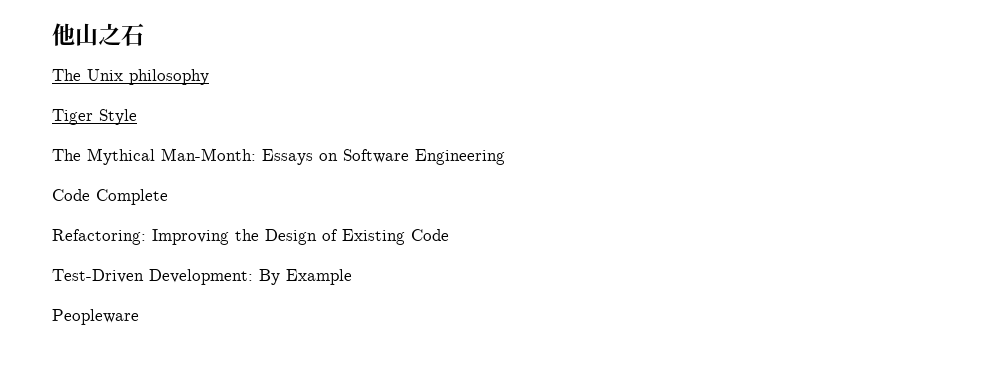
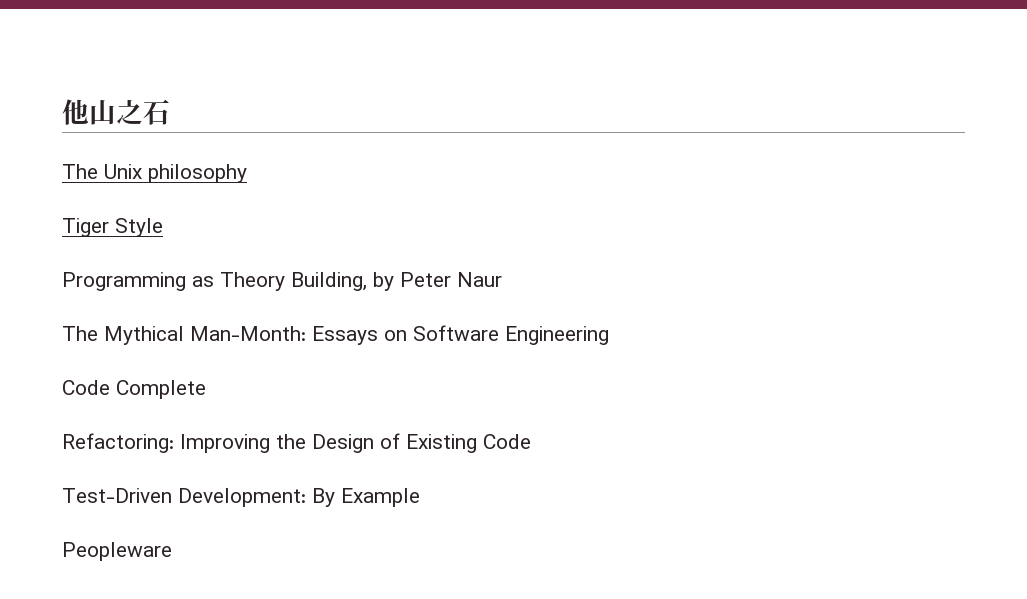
(137, 117) none -> [62,272,502,291] // Programming as Theory Building, by Peter Naur

